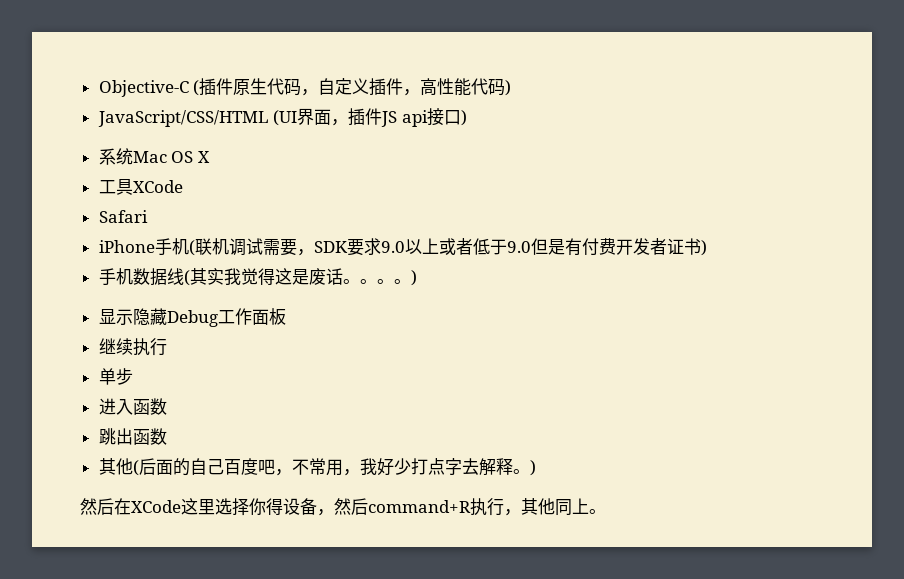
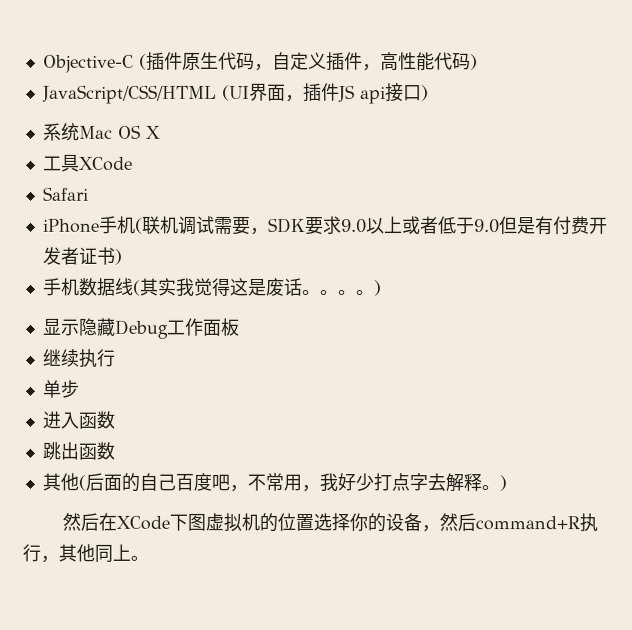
[181,498,283,516] 这里选择你得 -> [169,512,387,533] 下图虚拟机的位置选择你的

